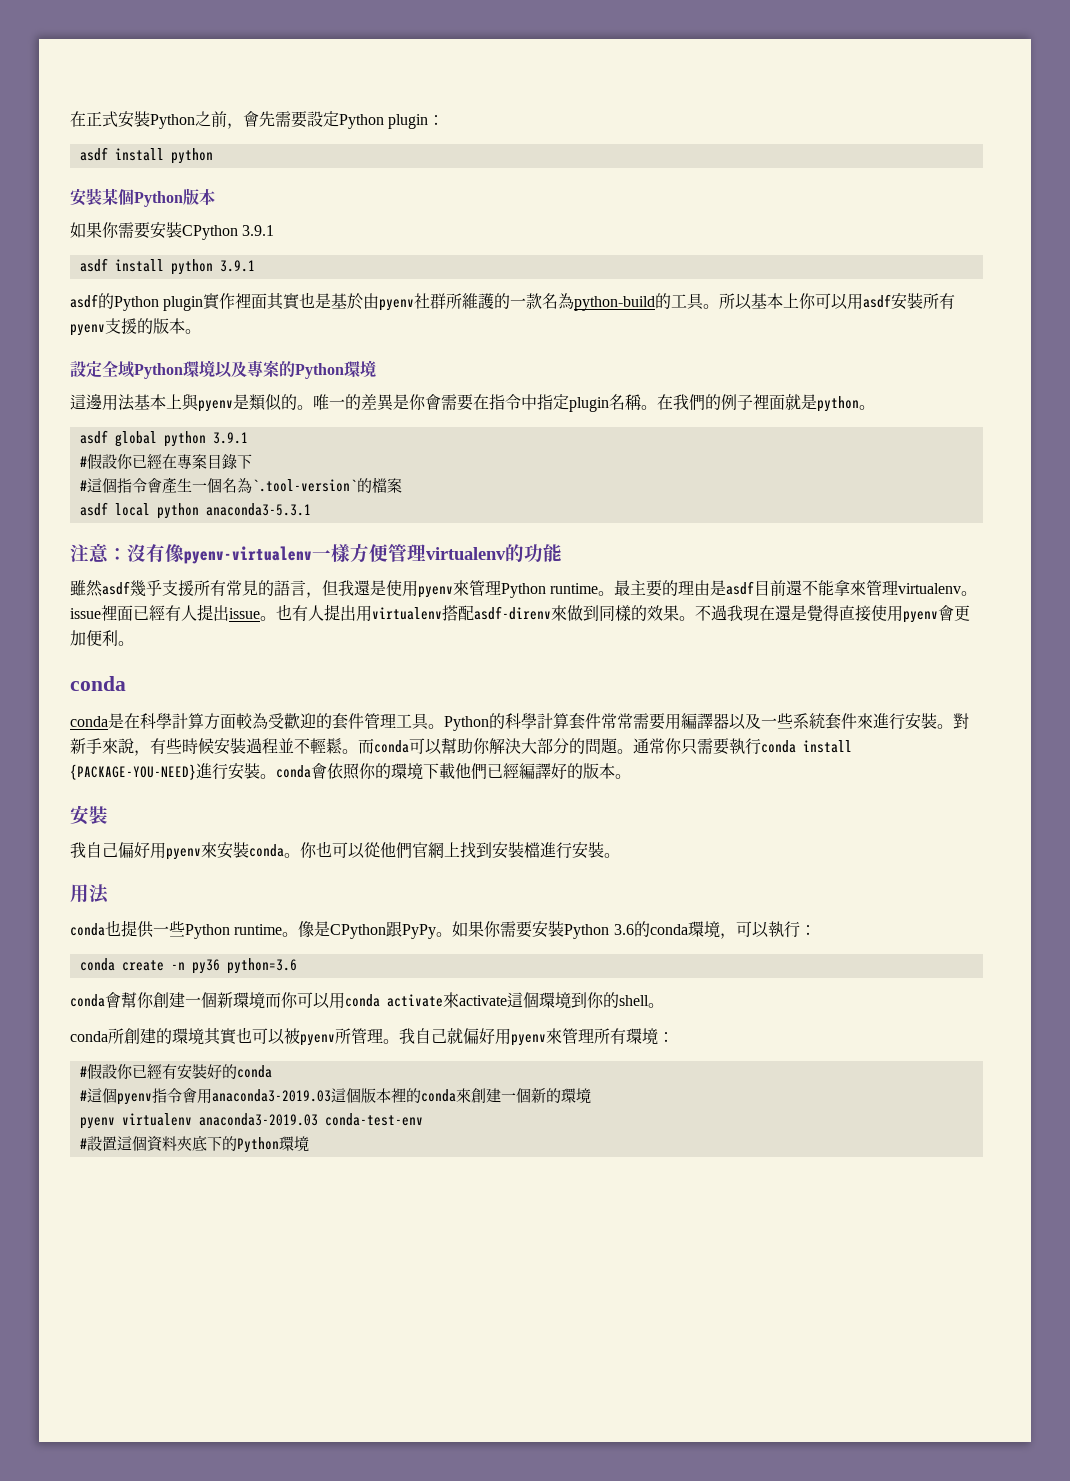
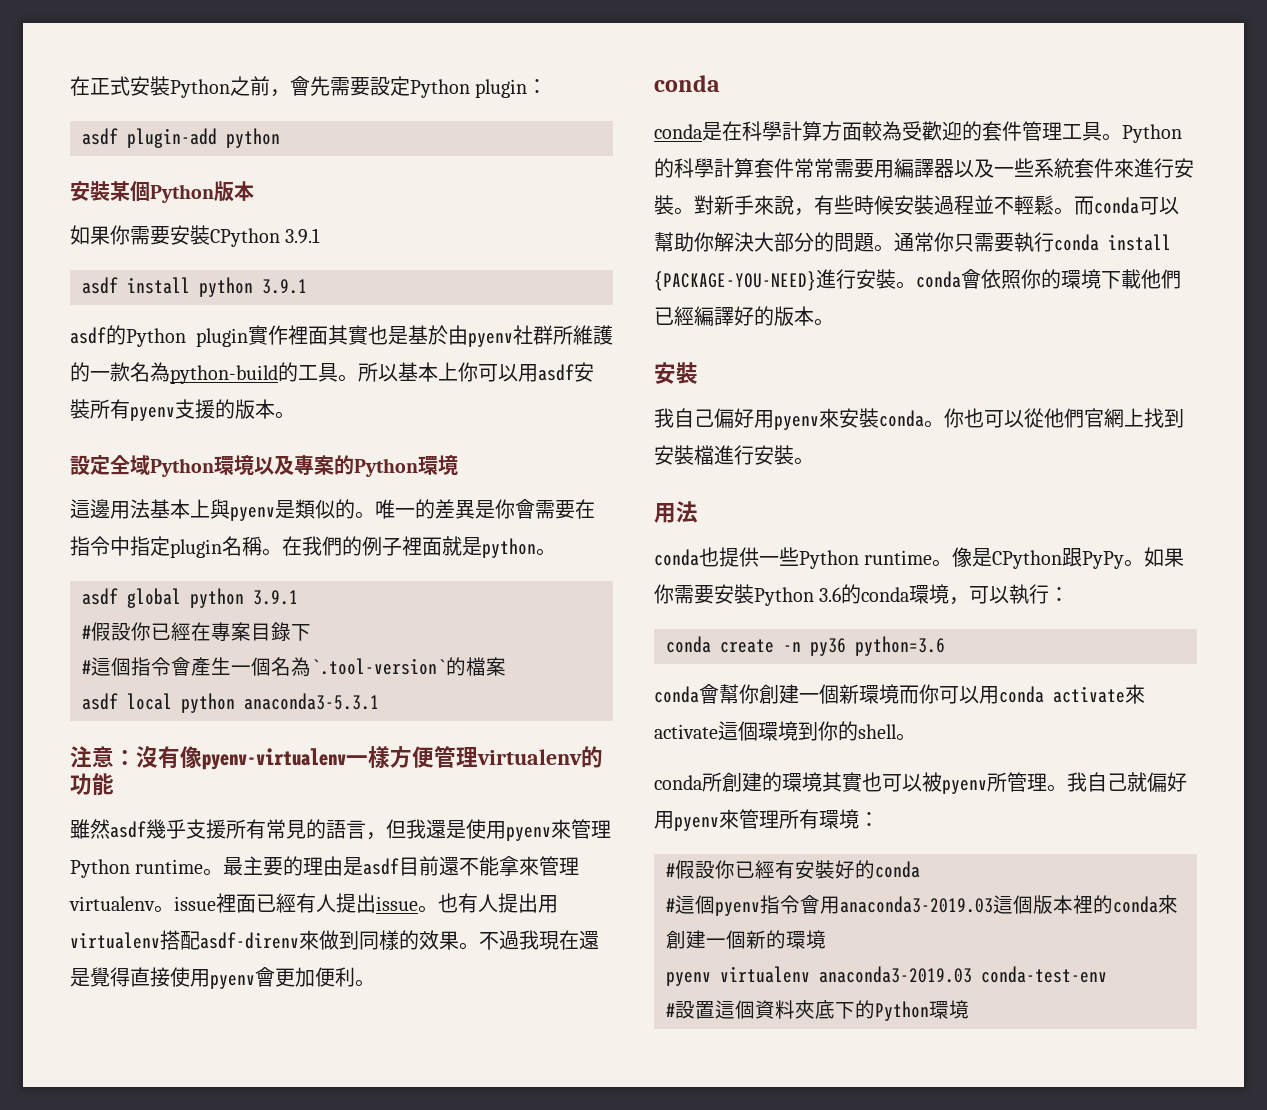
[114,148,164,161] install -> [127,128,217,148] plugin-add

